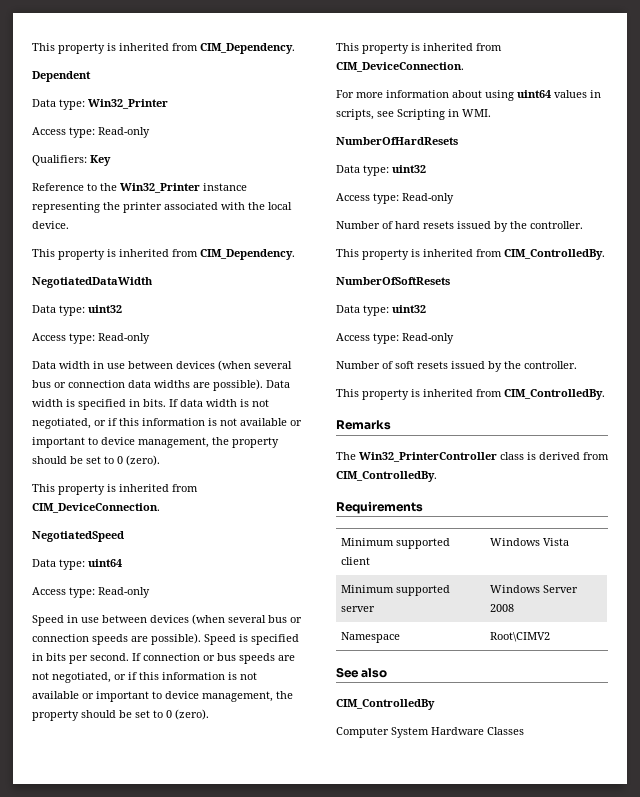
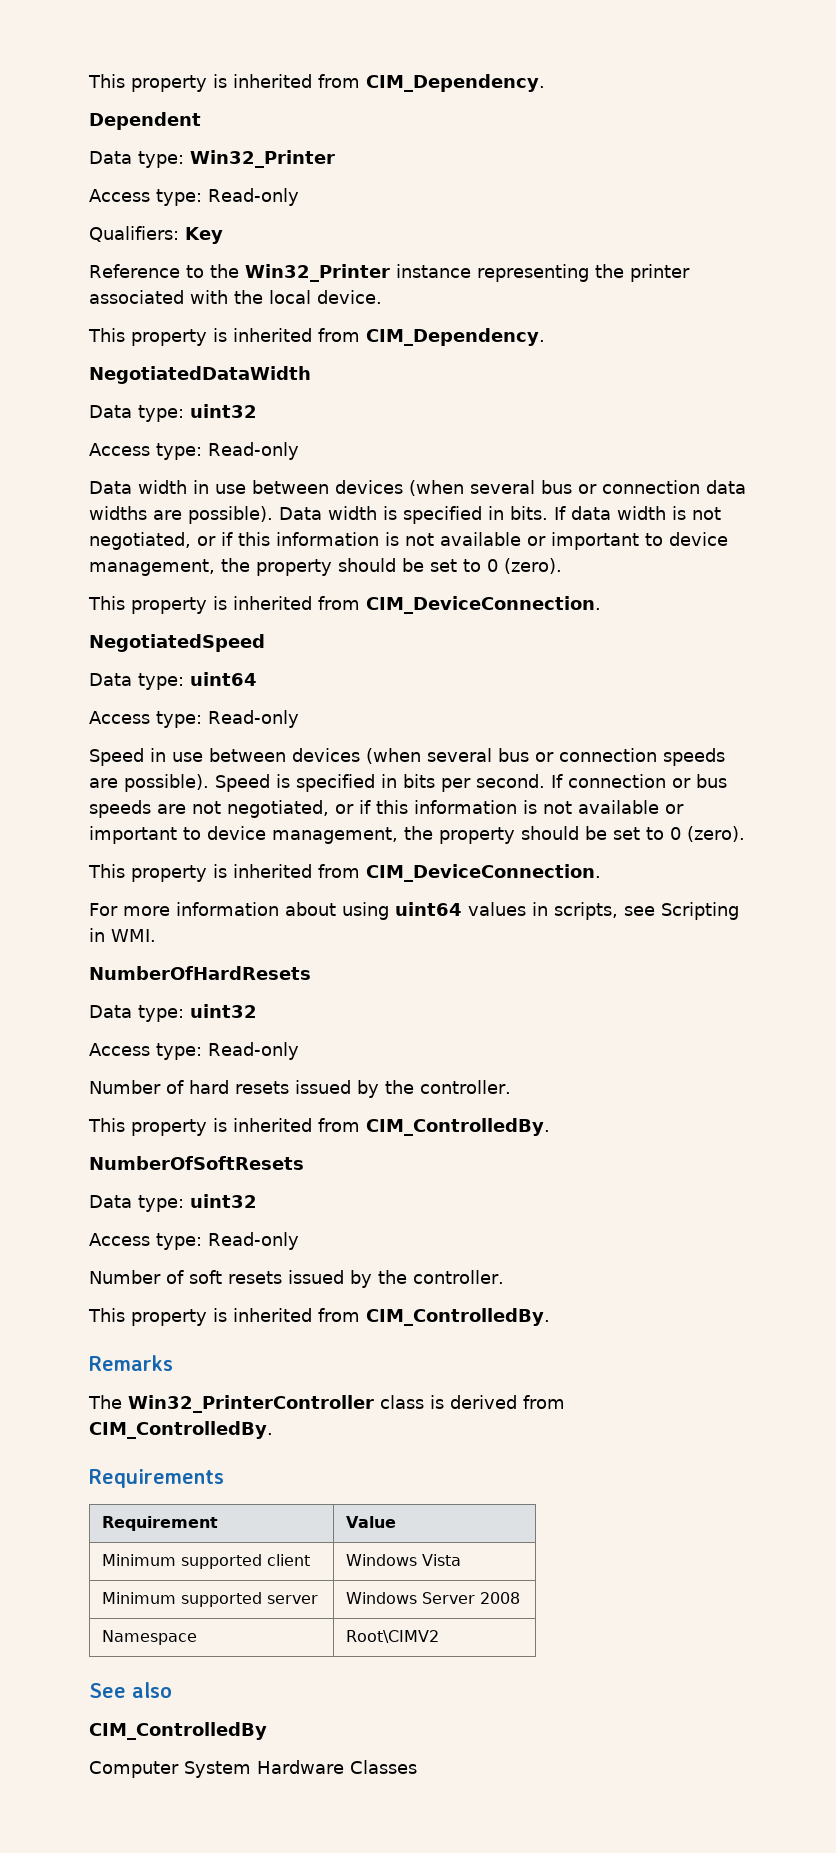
(423, 507) none -> [101,1516,218,1531] [345,1516,396,1528] // Requirement | Value

